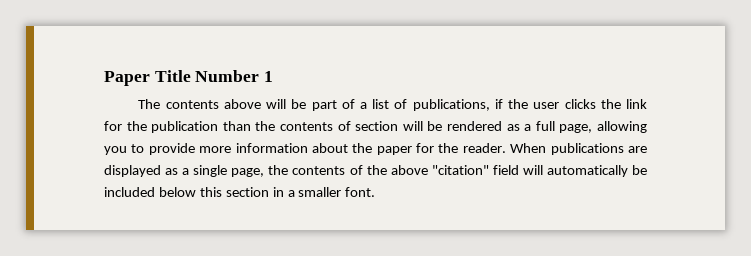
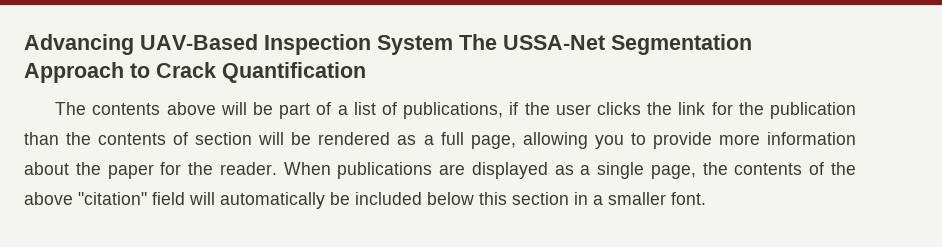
[104,70,274,86] Paper Title Number 1 -> [24,34,752,55] [24,62,366,83] Advancing UAV-Based Inspection System The USSA-Net Segmentation Approach to Crack Quantification

